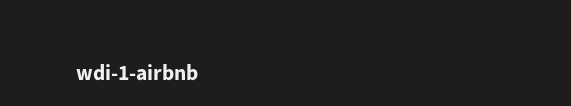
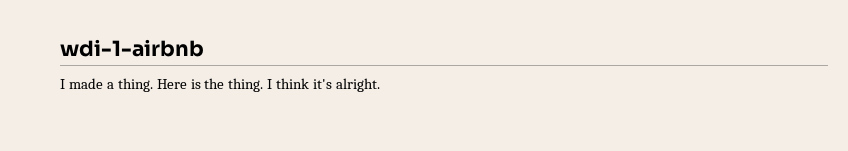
(198, 72) none -> [60,78,381,92] // I made a thing. Here is the thing. I think it's alright.

